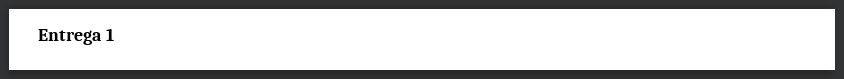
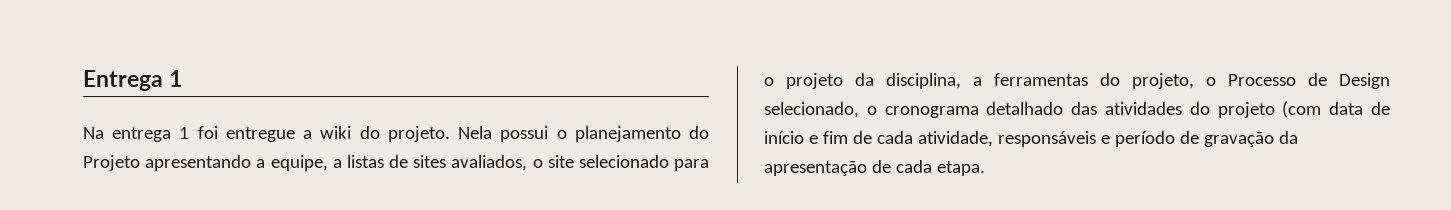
(114, 34) none -> [83,126,709,142] [83,155,710,171] [764,73,1390,89] [764,101,1390,118] [764,131,1298,147] [764,160,985,176] // Na entrega 1 foi entregue a wiki do projeto. Nela possui o planejamento do Projeto apresentando a equipe, a listas de sites avaliados, o site selecionado para o projeto da disciplina, a ferramentas do projeto, o Processo de Design selecionado, o cronograma detalhado das atividades do projeto (com data de início e fim de cada atividade, responsáveis e período de gravação da apresentação de cada etapa.

